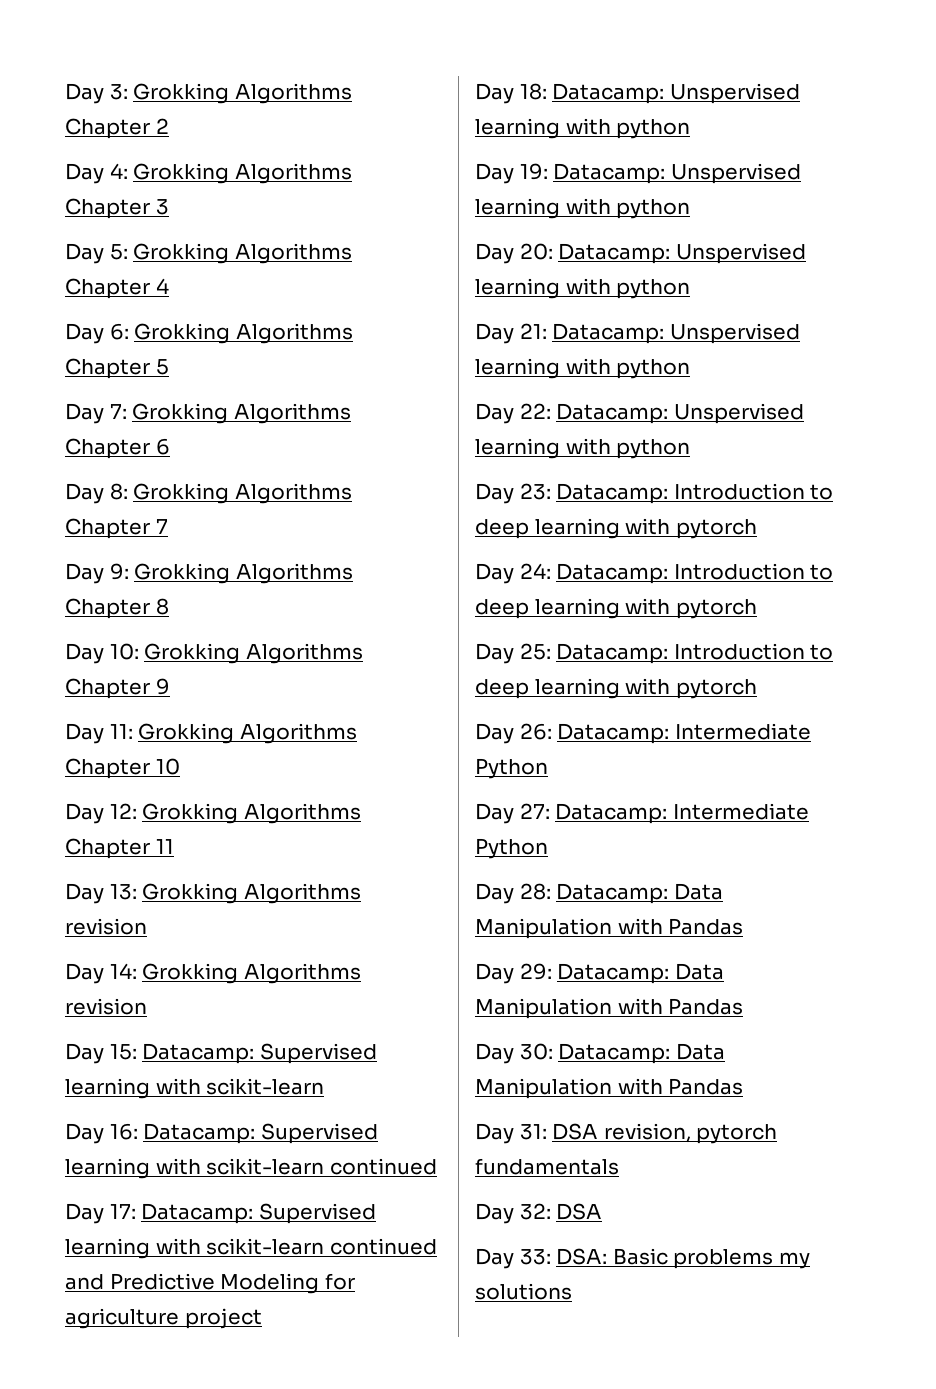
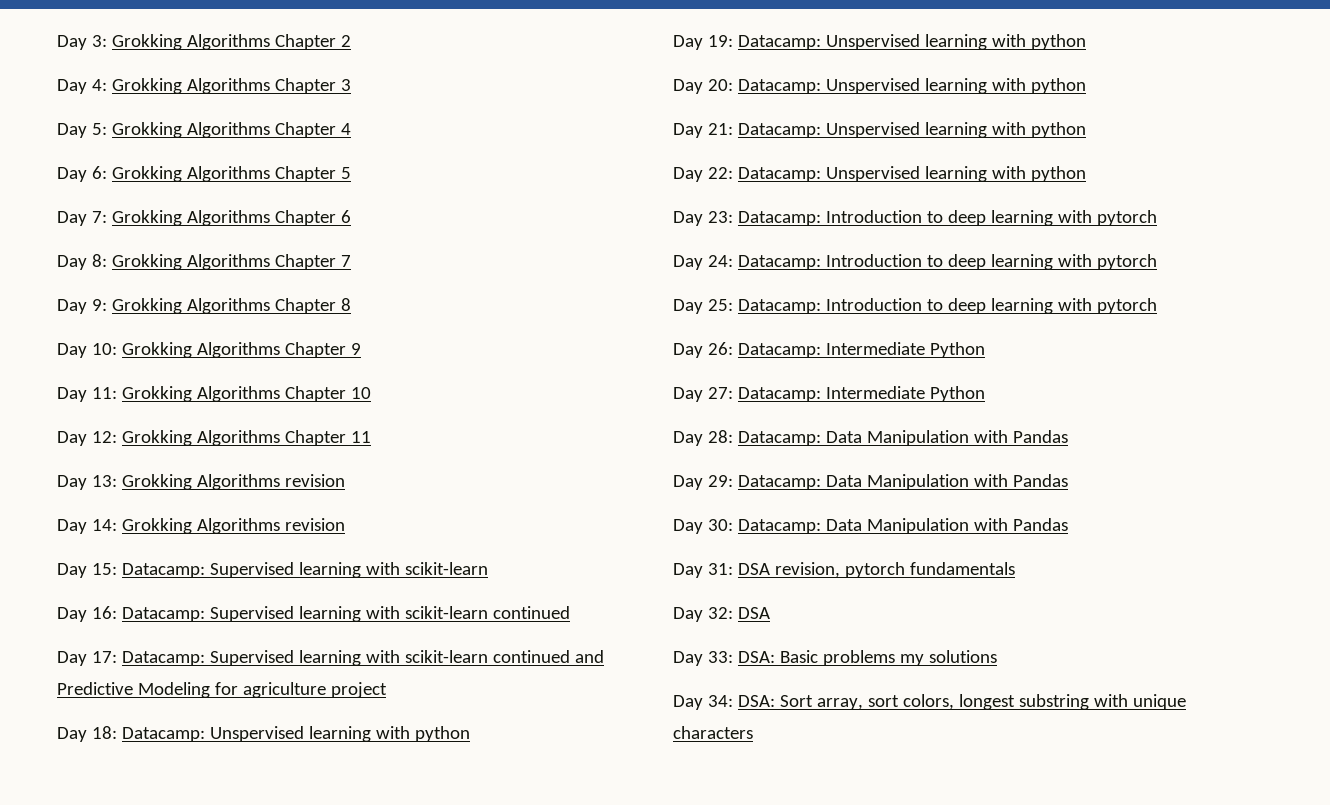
(572, 1291) none -> [673,694,1186,710] [673,726,753,739] // Day 34: DSA: Sort array, sort colors, longest substring with unique characters

